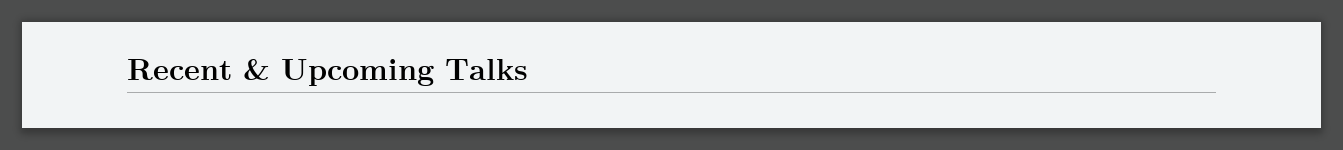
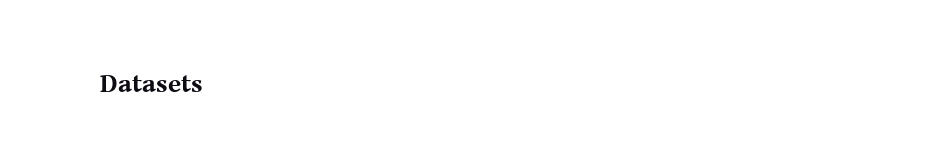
[127,59,528,86] Recent & Upcoming Talks -> [100,75,203,92] Datasets

